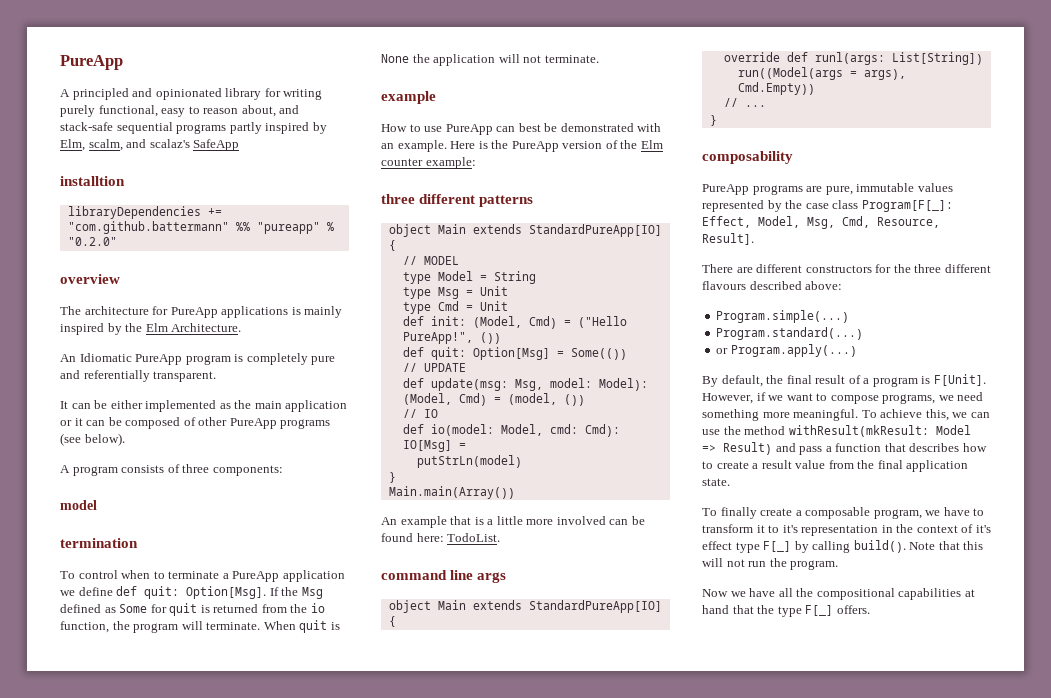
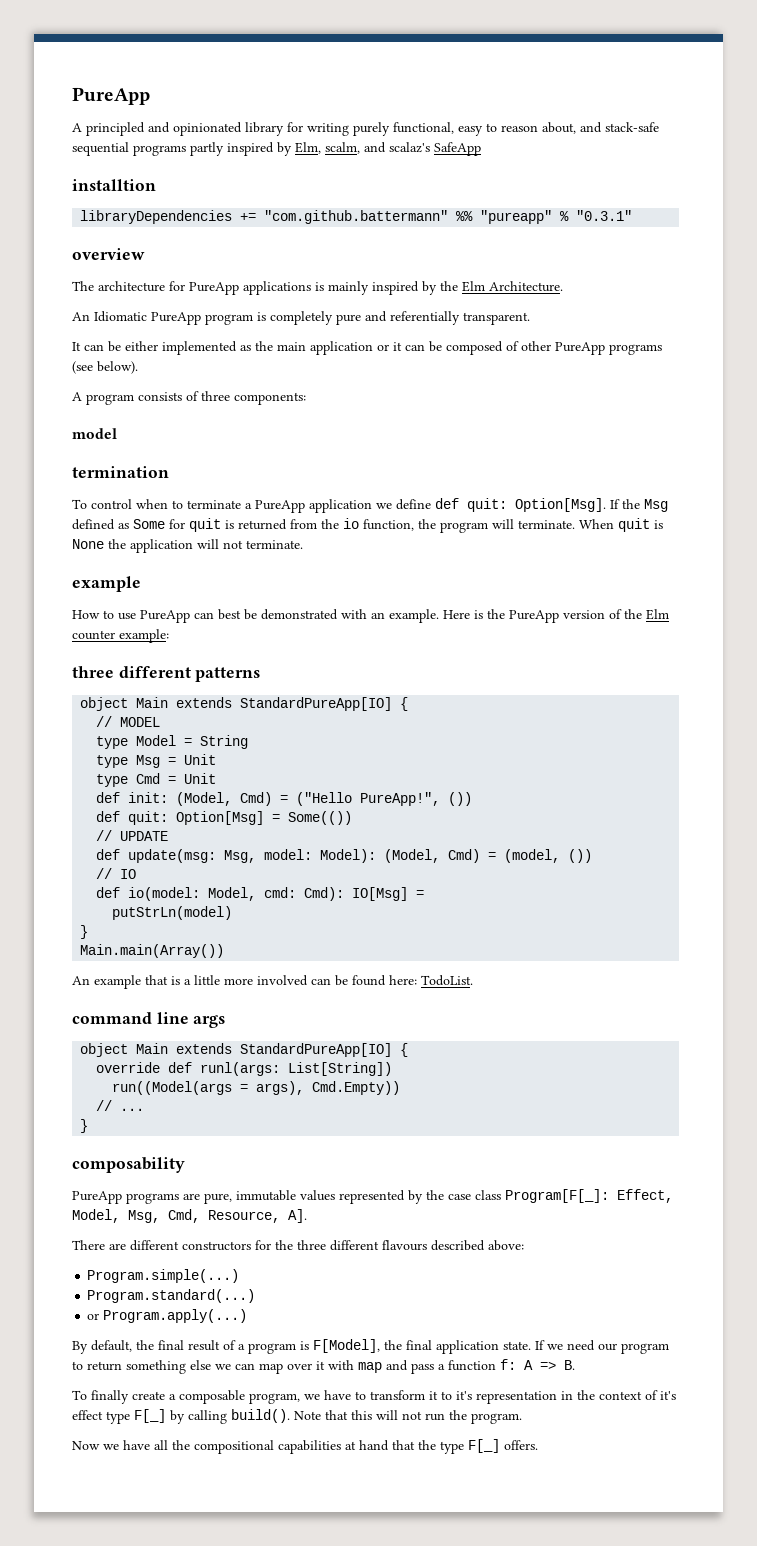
[67,237,117,246] "0.2.0" -> [576,210,633,221] "0.3.1"
[702,233,754,245] Result]. -> [288,1209,307,1223] A].
[933,374,986,386] [702,392,984,404] [702,409,990,421] [702,425,971,437] [702,442,987,455] [702,460,969,472] [702,478,730,486] F[Unit]. However, if we want to compose programs, we need something more meaningful. To achieve this, we can use the method withResult(mkResult: Model => Result) and pass a function that describes how to create a result value from the final application state. -> [313,1339,669,1354] [72,1359,575,1374] F[Model], the final application state. If we need our program to return something else we can map over it with map and pass a function f: A => B.

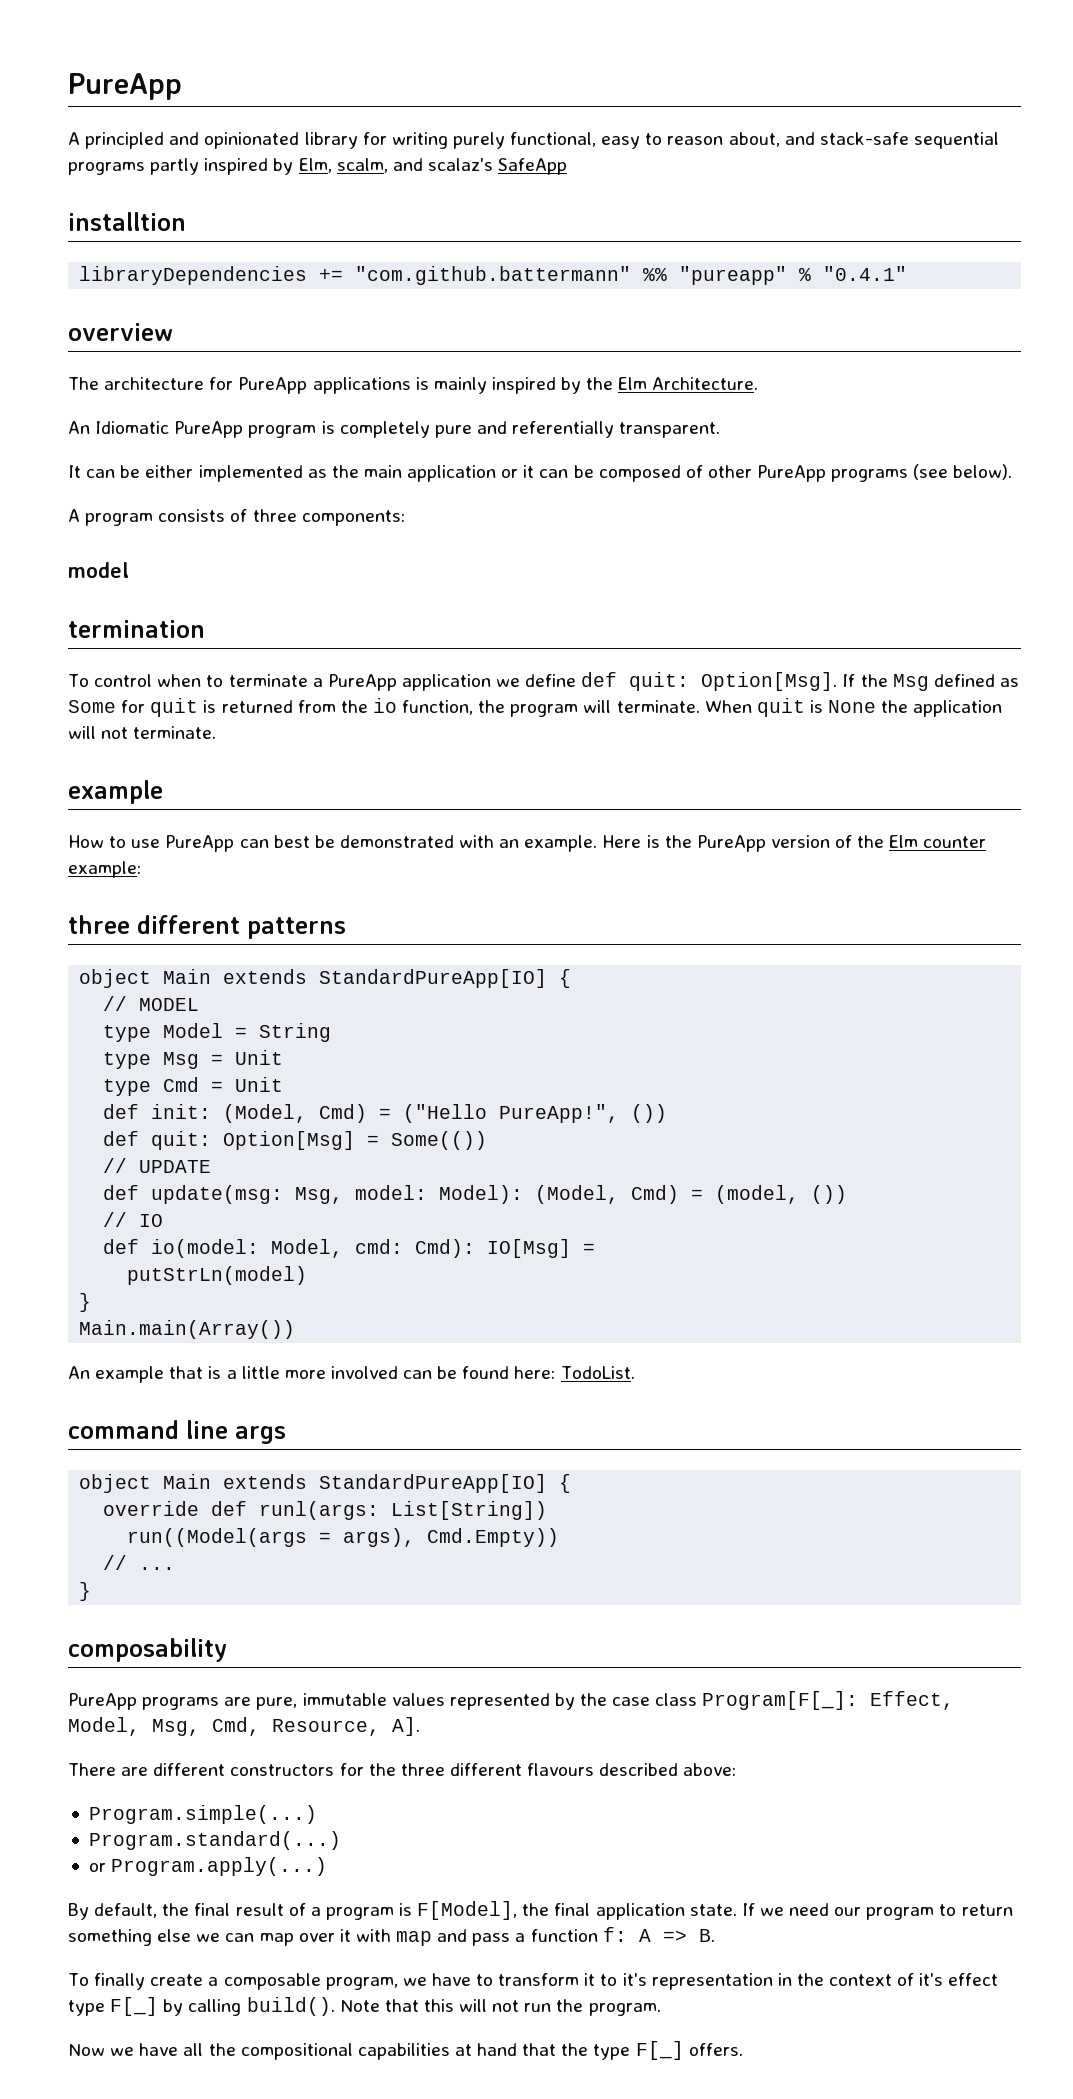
[576,210,633,221] "0.3.1" -> [823,266,908,281] "0.4.1"

